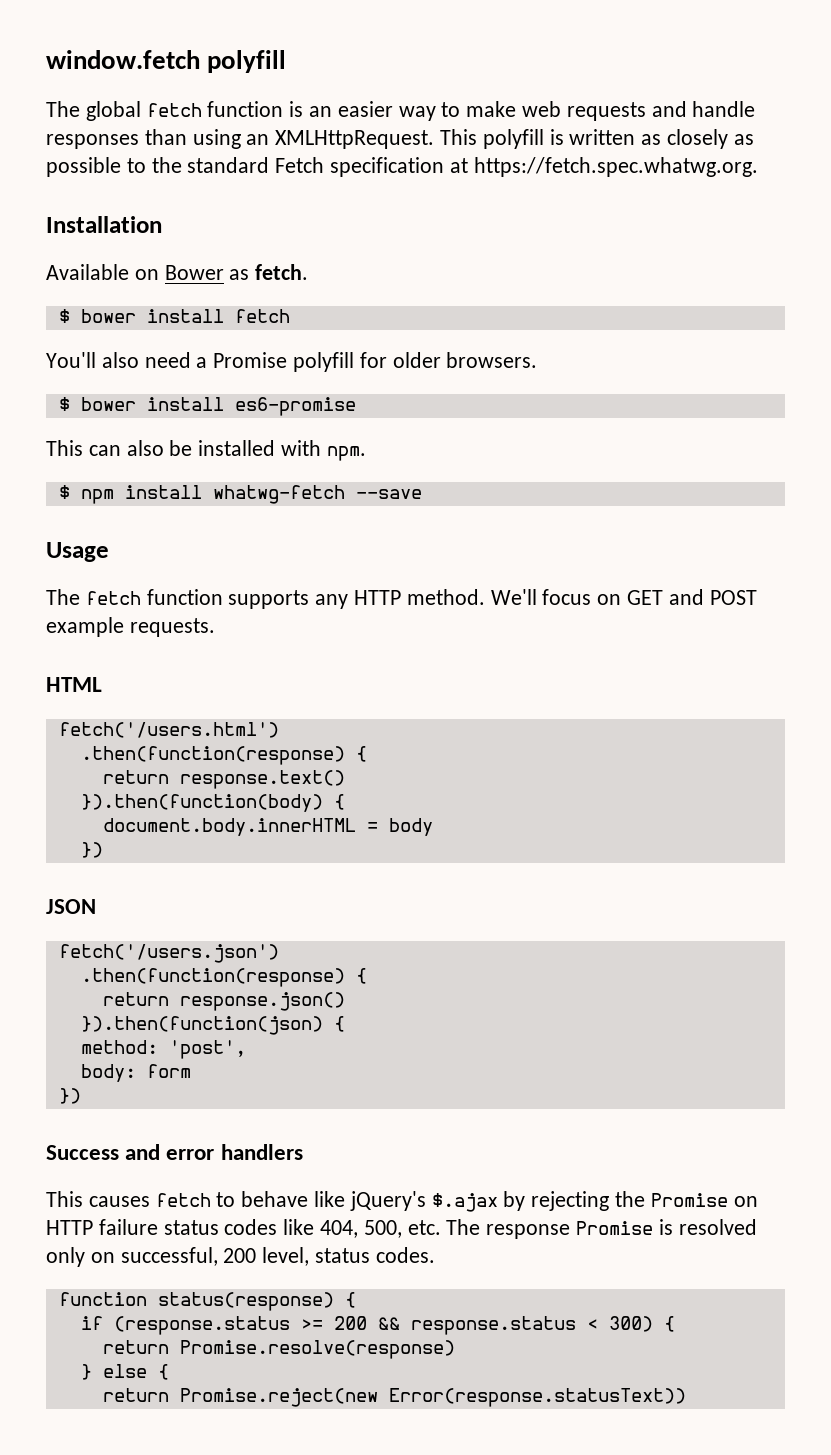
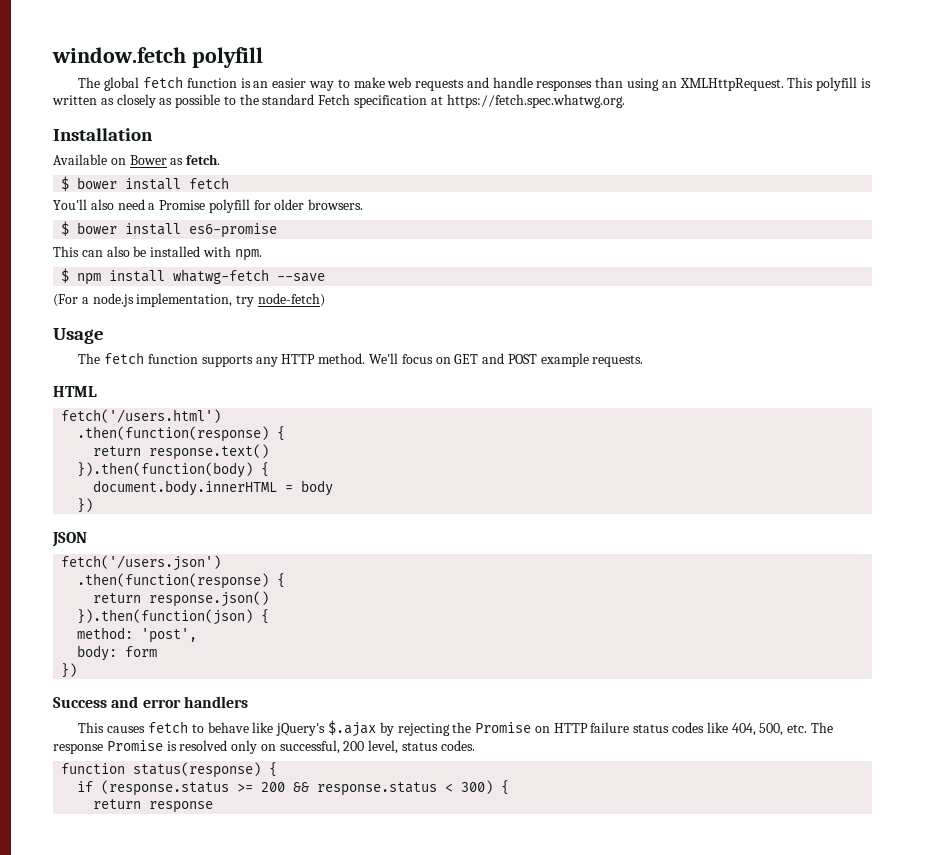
(422, 494) none -> [53,293,325,307] // (For a node.js implementation, try node-fetch)
[179,1340,455,1359] [80,1364,169,1380] [102,1388,686,1407] Promise.resolve(response) // } else { // return Promise.reject(new Error(response.statusText)) -> [149,801,214,813] response

